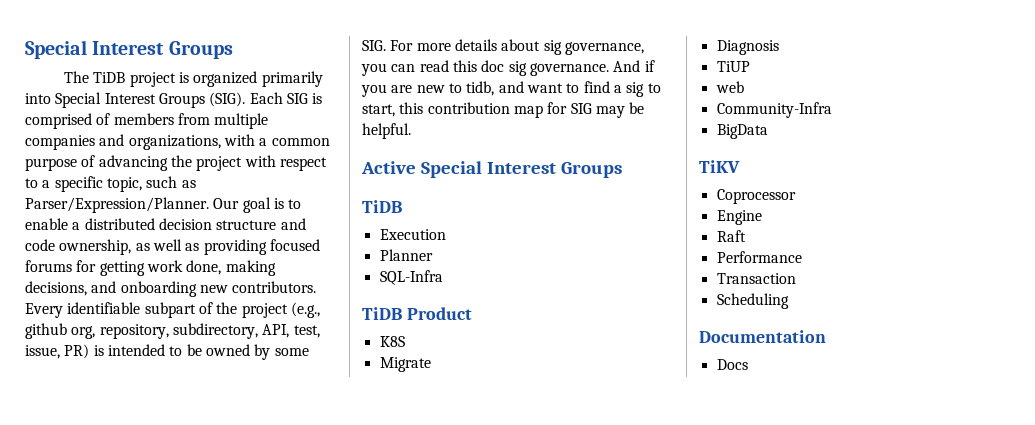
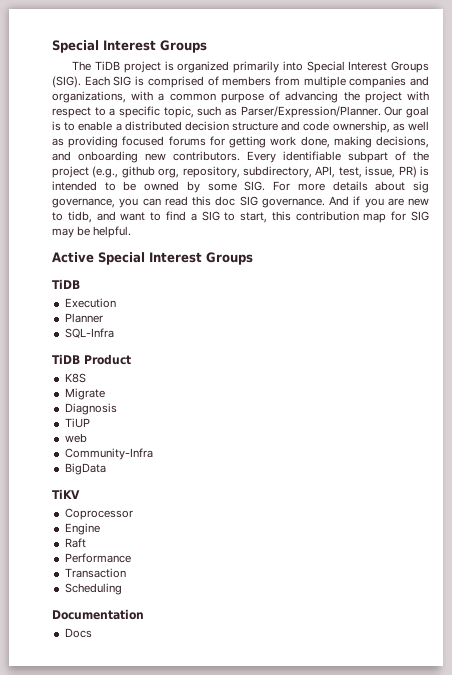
[508,61,527,76] sig -> [239,196,258,206] SIG
[626,82,645,97] sig -> [201,211,220,221] SIG

